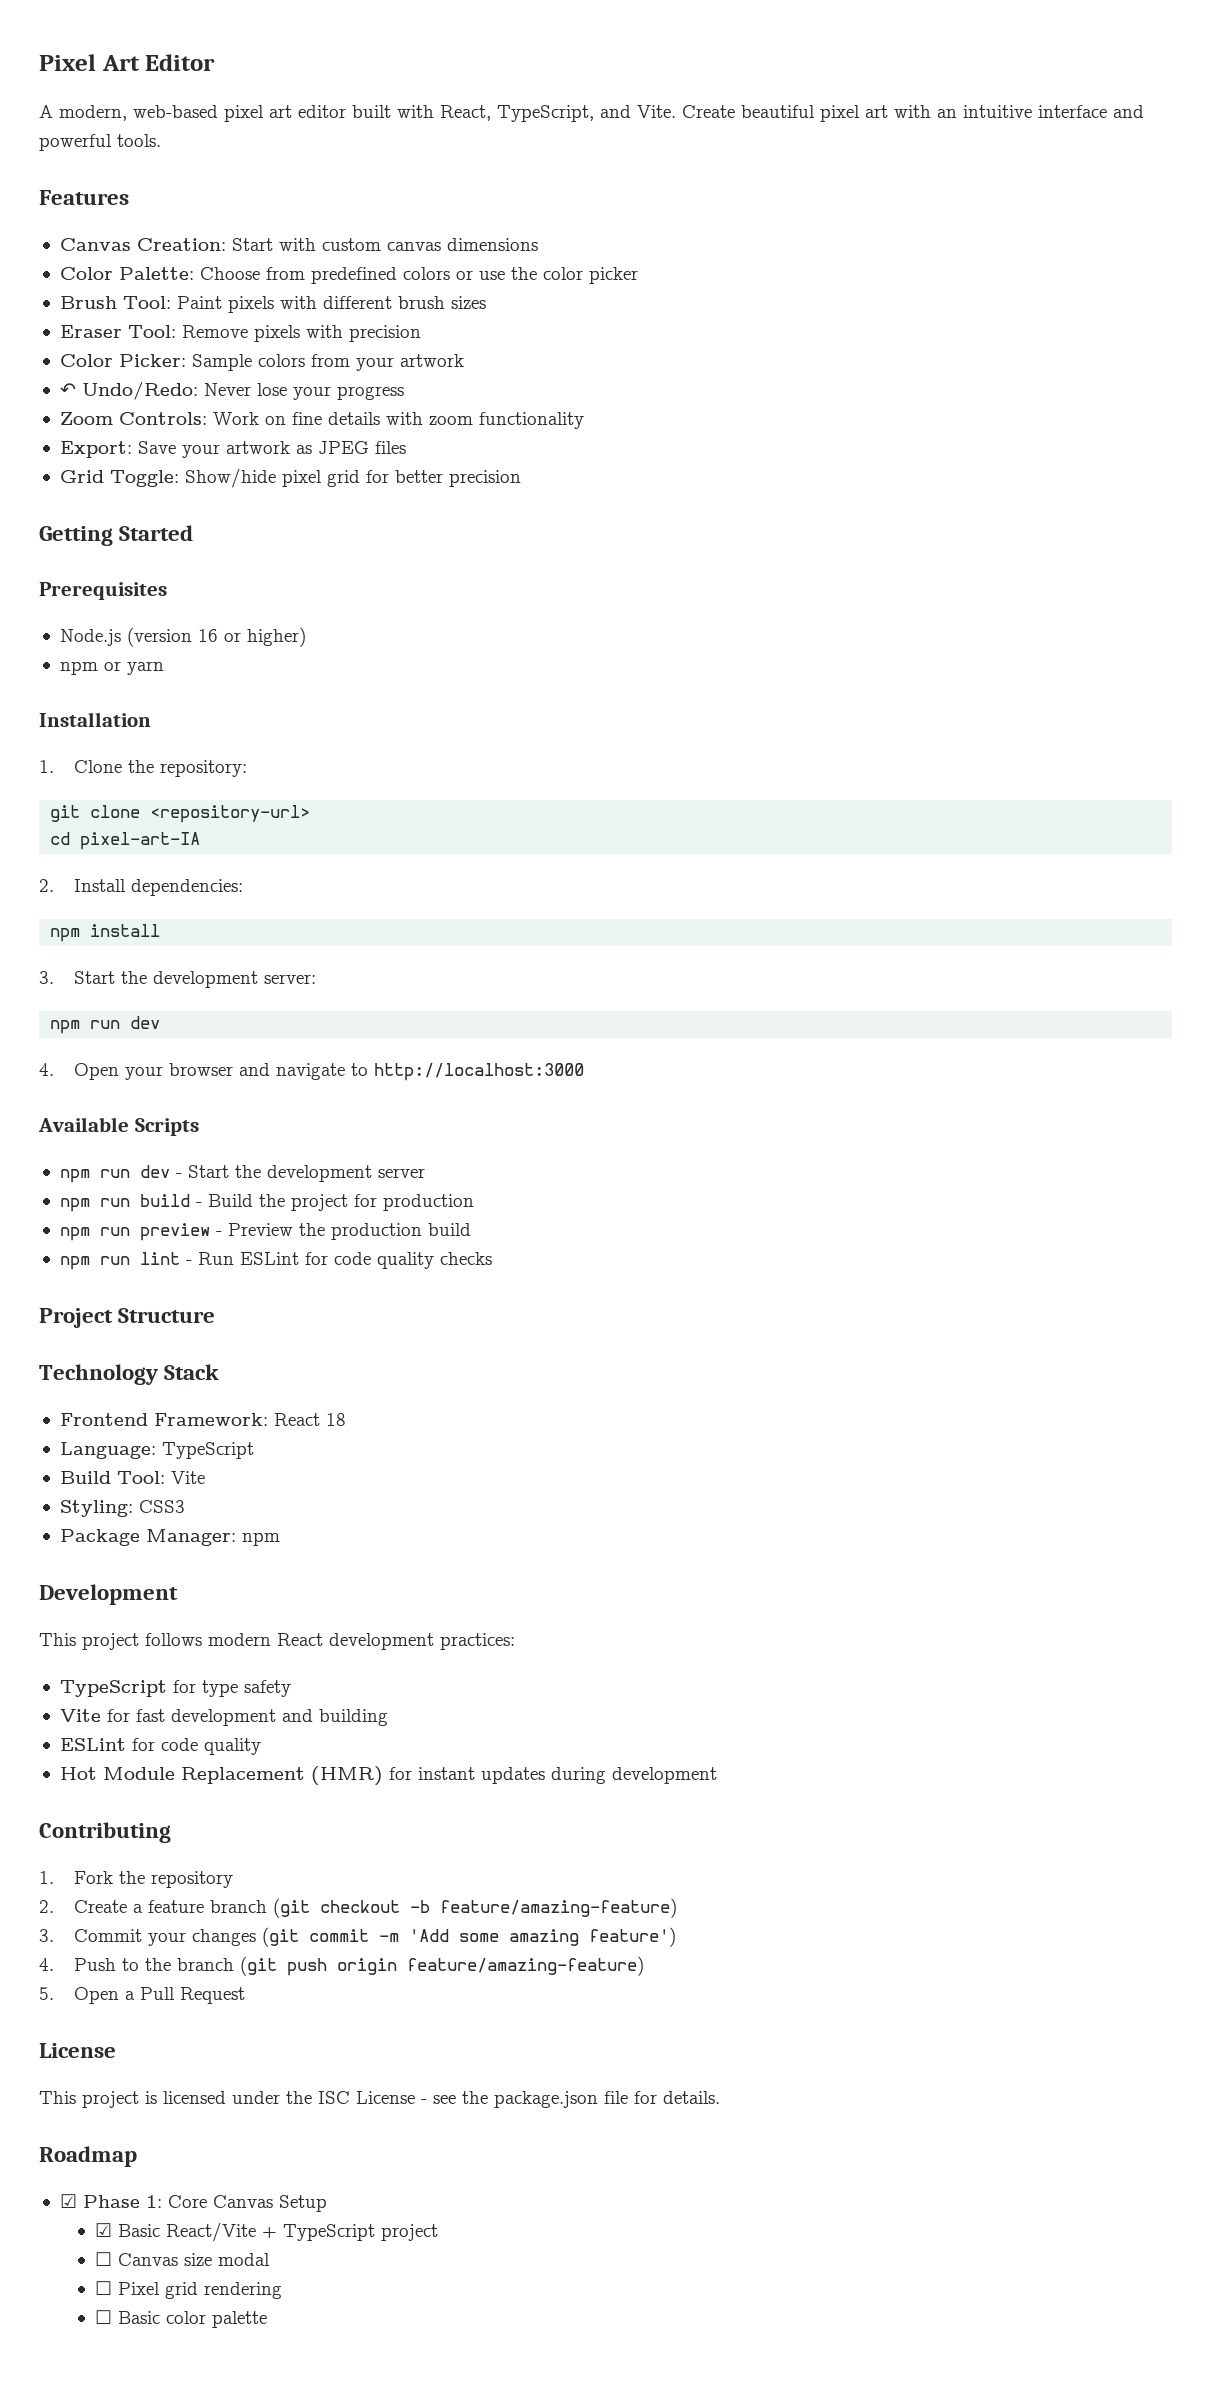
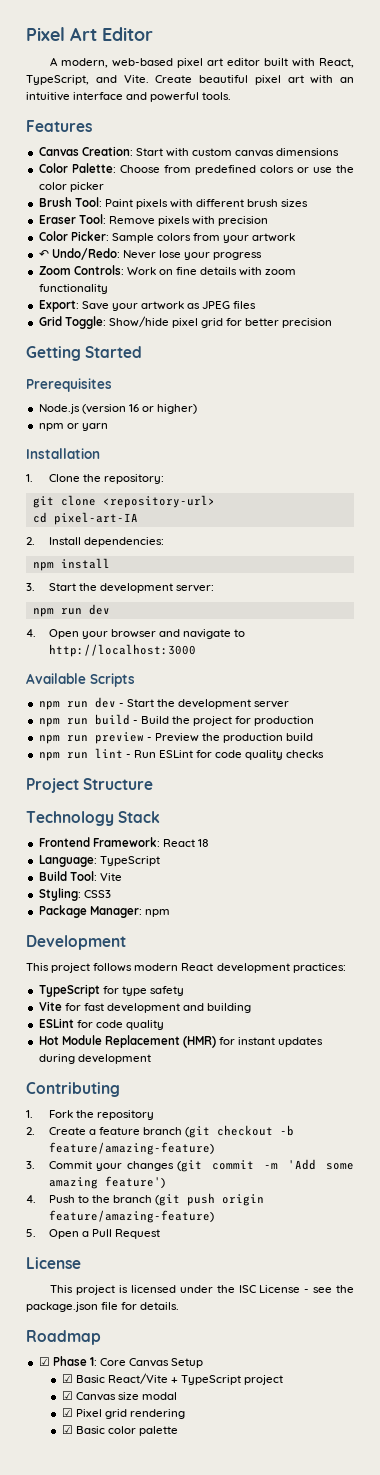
[94,2252,112,2266] ☐ -> [61,1391,73,1400] ☑
[94,2281,112,2295] ☐ -> [61,1408,73,1417] ☑
[94,2310,112,2324] ☐ -> [61,1425,73,1434] ☑

